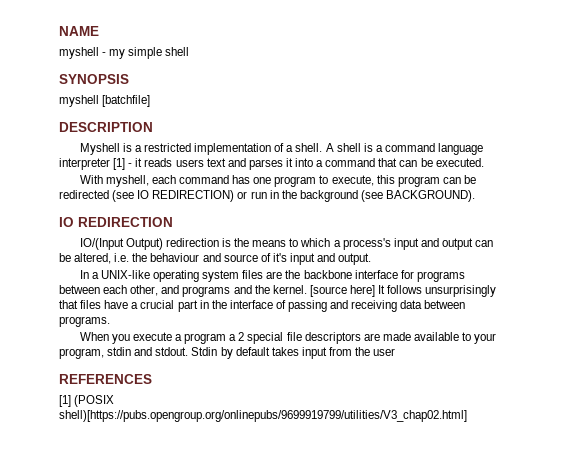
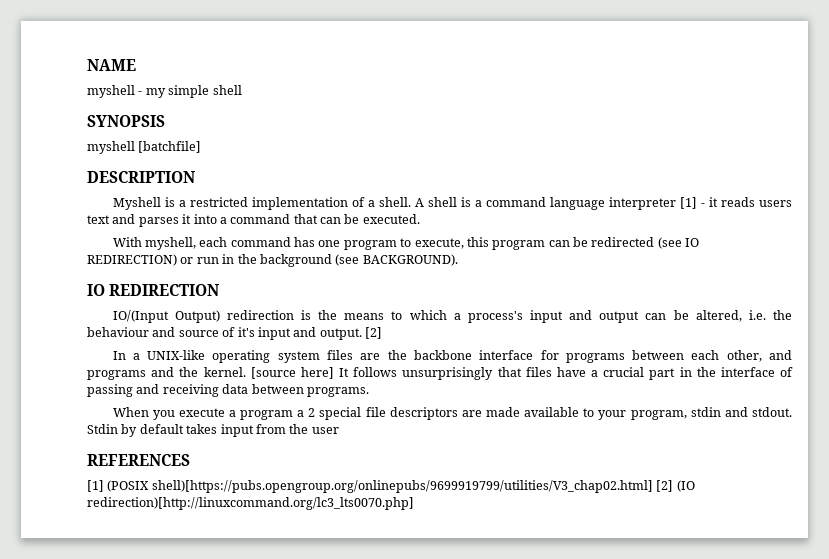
(372, 259) none -> [365,327,382,339] [2]
(467, 416) none -> [656,480,695,492] [87,497,414,510] [2] (IO redirection)[http://linuxcommand.org/lc3_lts0070.php]

